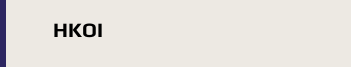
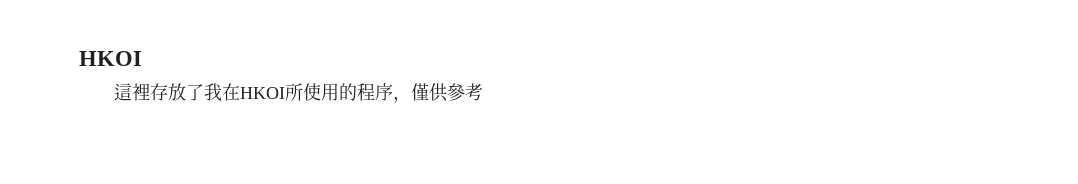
[53,23,103,38] HKOI -> [79,51,142,66] [113,83,483,103] HKOI // 這裡存放了我在HKOI所使用的程序，僅供參考

